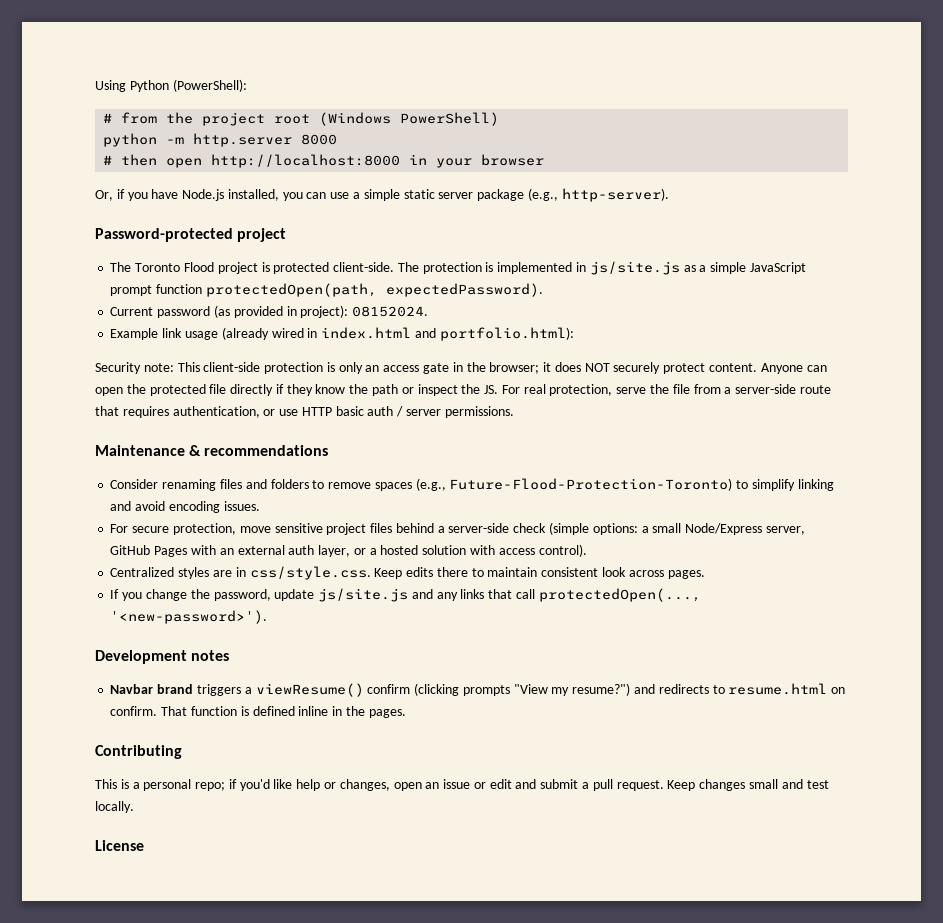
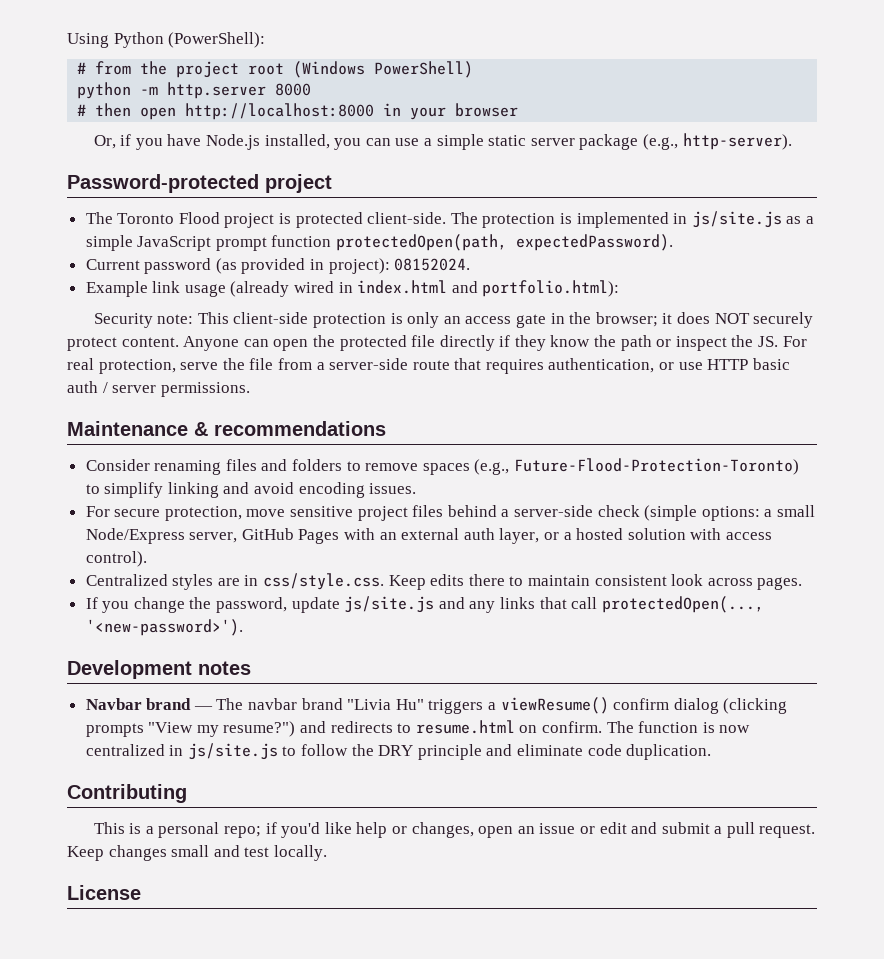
(194, 689) none -> [193,698,424,710] — The navbar brand "Livia Hu"
(411, 689) none -> [673,698,719,714] dialog
[161,706,188,716] That -> [606,721,634,733] The
[252,706,406,718] defined inline in the pages. -> [719,725,751,733] [85,743,712,760] now centralized in js/site.js to follow the DRY principle and eliminate code duplication.

